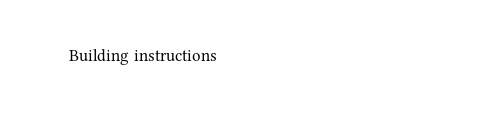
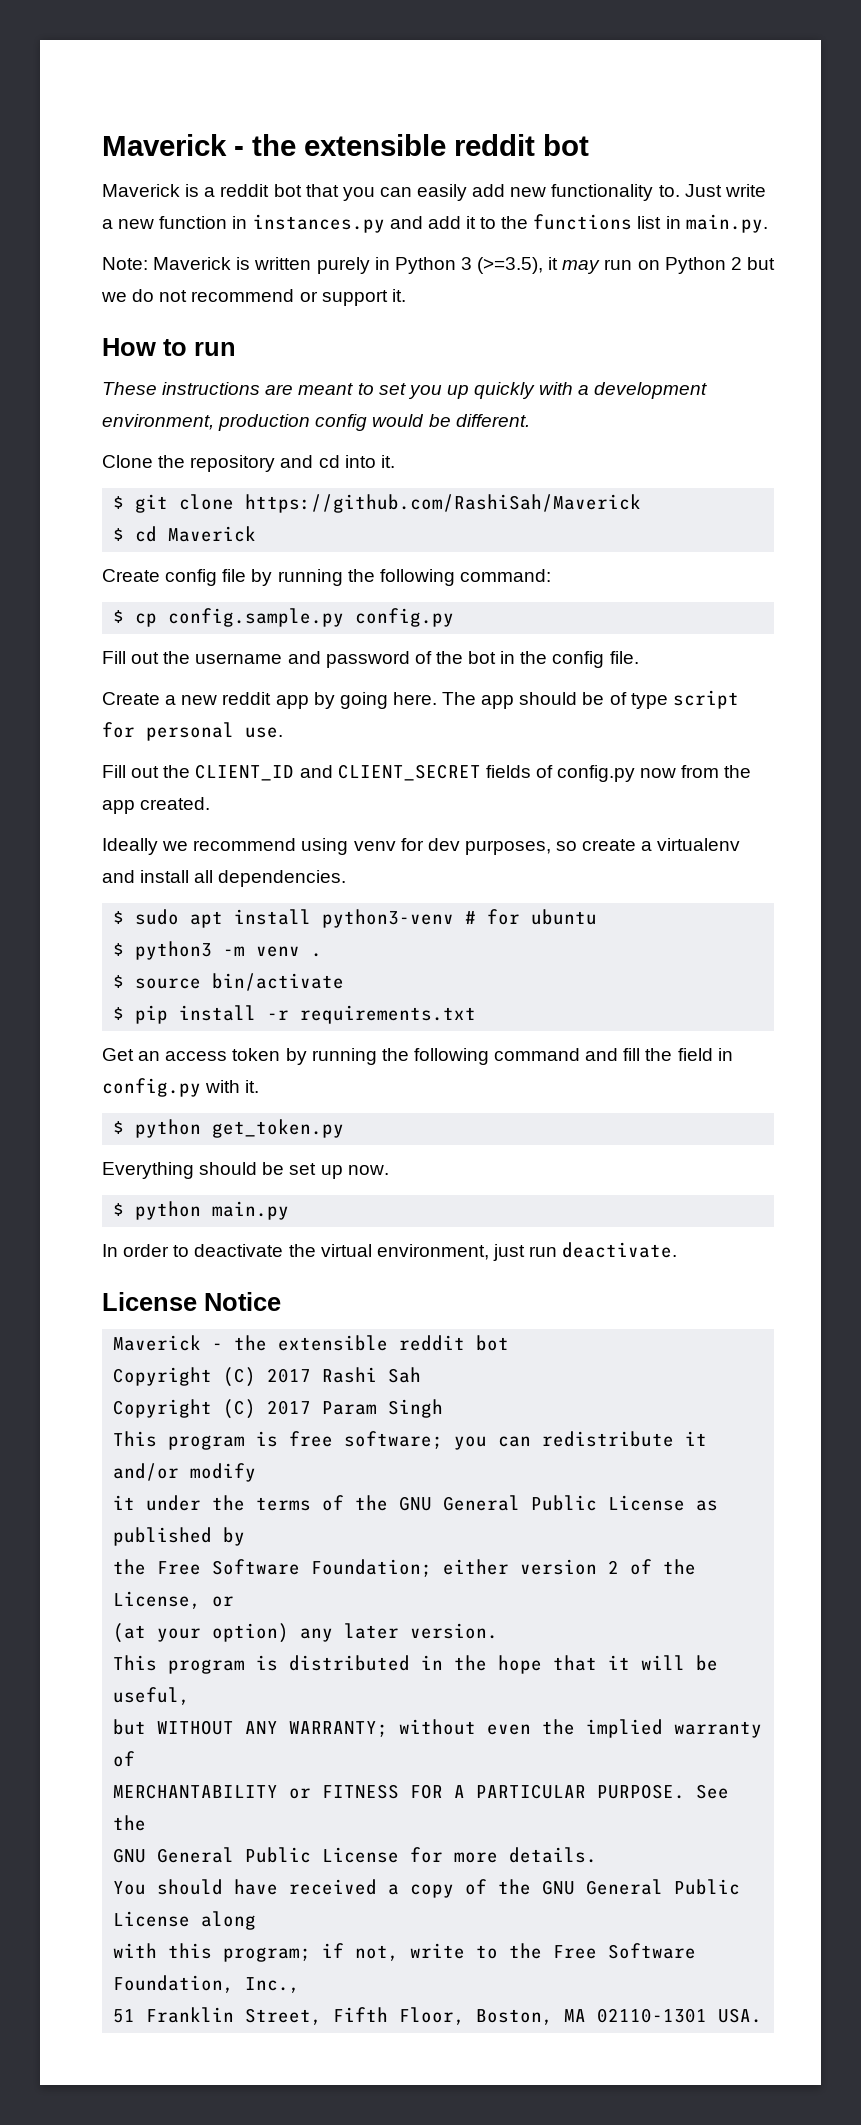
[69,49,217,65] Building instructions -> [102,134,589,156] [102,184,766,201] [102,214,768,233] [102,257,775,274] [101,289,406,306] [102,338,236,356] [102,382,708,399] [102,414,530,431] [102,455,395,472] [113,494,642,513] [113,526,257,542] [102,569,551,586] [113,608,455,627] [102,651,639,668] [102,690,739,709] [102,722,283,741] [102,764,752,782] [102,797,211,814] [102,838,741,855] [102,870,347,887] [113,909,598,928] [113,941,323,960] [113,973,345,991] [113,1005,477,1024] [102,1048,733,1065] [102,1078,260,1097] [113,1119,345,1138] [102,1162,389,1179] [113,1201,290,1220] [102,1242,678,1261] [102,1292,281,1311] [113,1335,510,1351] [113,1367,422,1387] [113,1399,444,1419] [113,1431,708,1450] [113,1463,257,1482] [113,1495,719,1511] [113,1527,246,1546] [113,1559,697,1577] [113,1591,235,1609] [113,1623,499,1643] [113,1655,719,1674] [113,1687,191,1705] [113,1719,763,1738] [113,1751,136,1767] [113,1784,730,1799] [113,1815,147,1831] [113,1847,598,1863] [113,1879,741,1898] [113,1911,257,1930] [113,1943,697,1962] [113,1975,301,1993] [113,2007,763,2025] Maverick - the extensible reddit bot // Maverick is a reddit bot that you can easily add new functionality to. Just write a new function in instances.py and add it to the functions list in main.py. // Note: Maverick is written purely in Python 3 (>=3.5), it may run on Python 2 but we do not recommend or support it. // How to run // These instructions are meant to set you up quickly with a development environment, production config would be different. // Clone the repository and cd into it. // $ git clone https://github.com/RashiSah/Maverick // $ cd Maverick // Create config file by running the following command: // $ cp config.sample.py config.py // Fill out the username and password of the bot in the config file. // Create a new reddit app by going here. The app should be of type script for personal use. // Fill out the CLIENT_ID and CLIENT_SECRET fields of config.py now from the app created. // Ideally we recommend using venv for dev purposes, so create a virtualenv and install all dependencies. // $ sudo apt install python3-venv # for ubuntu // $ python3 -m venv . // $ source bin/activate // $ pip install -r requirements.txt // Get an access token by running the following command and fill the field in config.py with it. // $ python get_token.py // Everything should be set up now. // $ python main.py // In order to deactivate the virtual environment, just run deactivate. // License Notice // Maverick - the extensible reddit bot // Copyright (C) 2017 Rashi Sah // Copyright (C) 2017 Param Singh // This program is free software; you can redistribute it and/or modify // it under the terms of the GNU General Public License as published by // the Free Software Foundation; either version 2 of the License, or // (at your option) any later version. // This program is distributed in the hope that it will be useful, // but WITHOUT ANY WARRANTY; without even the implied warranty of // MERCHANTABILITY or FITNESS FOR A PARTICULAR PURPOSE. See the // GNU General Public License for more details. // You should have received a copy of the GNU General Public License along // with this program; if not, write to the Free Software Foundation, Inc., // 51 Franklin Street, Fifth Floor, Boston, MA 02110-1301 USA.

